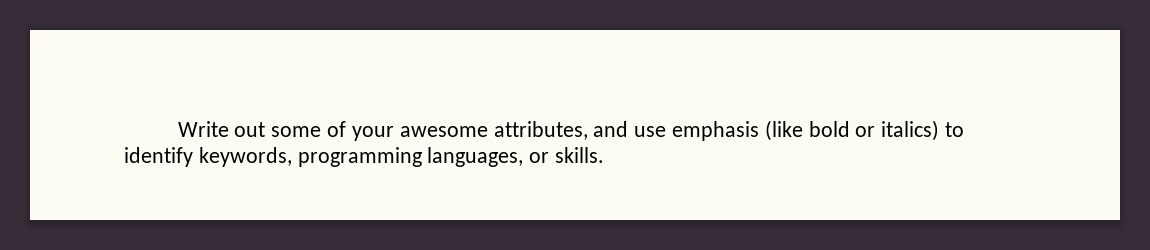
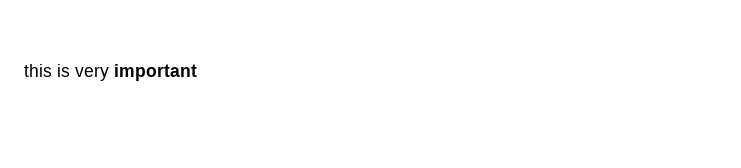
[177,120,964,141] [124,147,605,167] Write out some of your awesome attributes, and use emphasis (like bold or italics) to identify keywords, programming languages, or skills. -> [24,64,197,81] this is very important

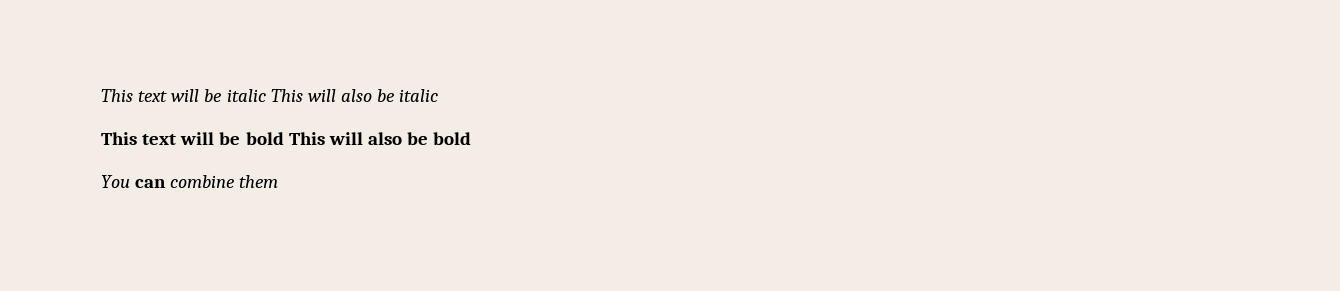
[24,64,197,81] this is very important -> [101,89,439,102] [101,132,472,145] [101,175,279,188] This text will be italic This will also be italic // This text will be bold This will also be bold // You can combine them

